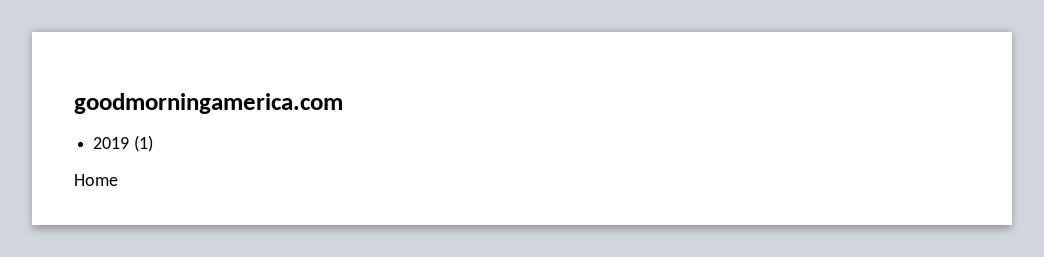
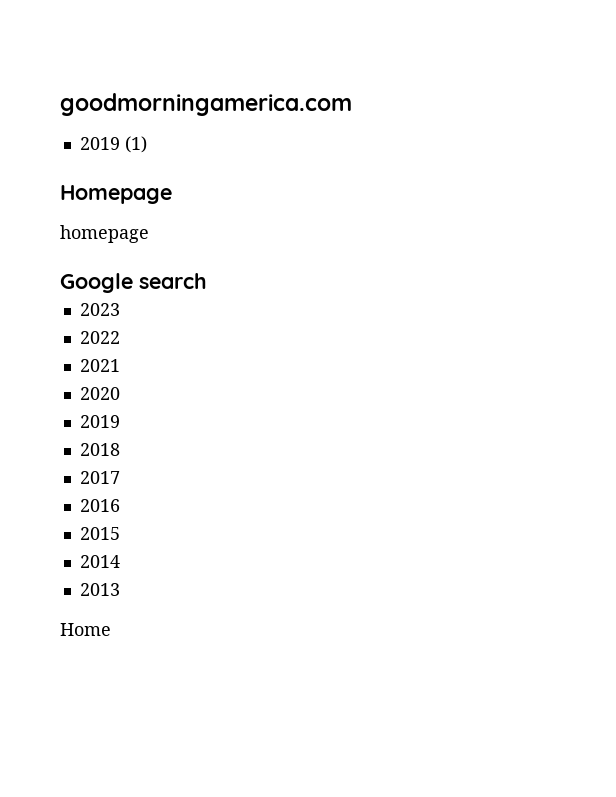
(153, 143) none -> [60,185,172,204] [60,225,149,243] [60,273,207,293] [79,303,120,316] [79,331,120,344] [79,359,120,372] [79,387,120,400] [79,415,120,428] [79,443,120,456] [79,471,120,484] [79,499,120,512] [79,527,120,540] [79,555,120,568] [79,583,120,596] // Homepage // homepage // Google search // 2023 // 2022 // 2021 // 2020 // 2019 // 2018 // 2017 // 2016 // 2015 // 2014 // 2013

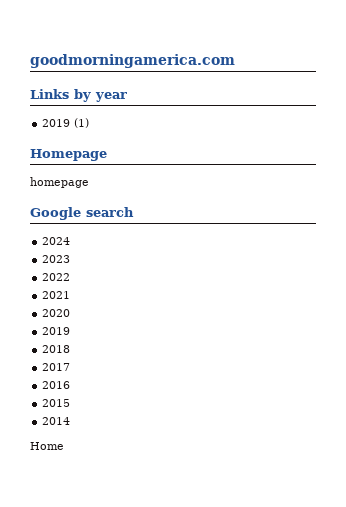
(352, 104) none -> [30,89,127,102] // Links by year
(207, 281) none -> [42,237,71,245] // 2024
[79,583,120,596] // 2013 -> (71, 421) none

